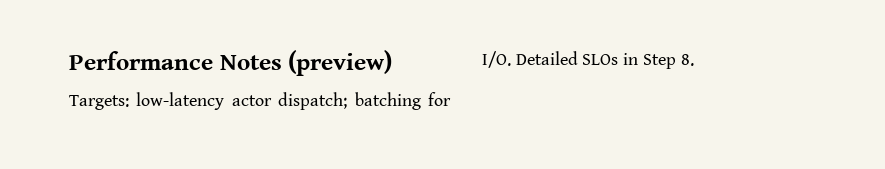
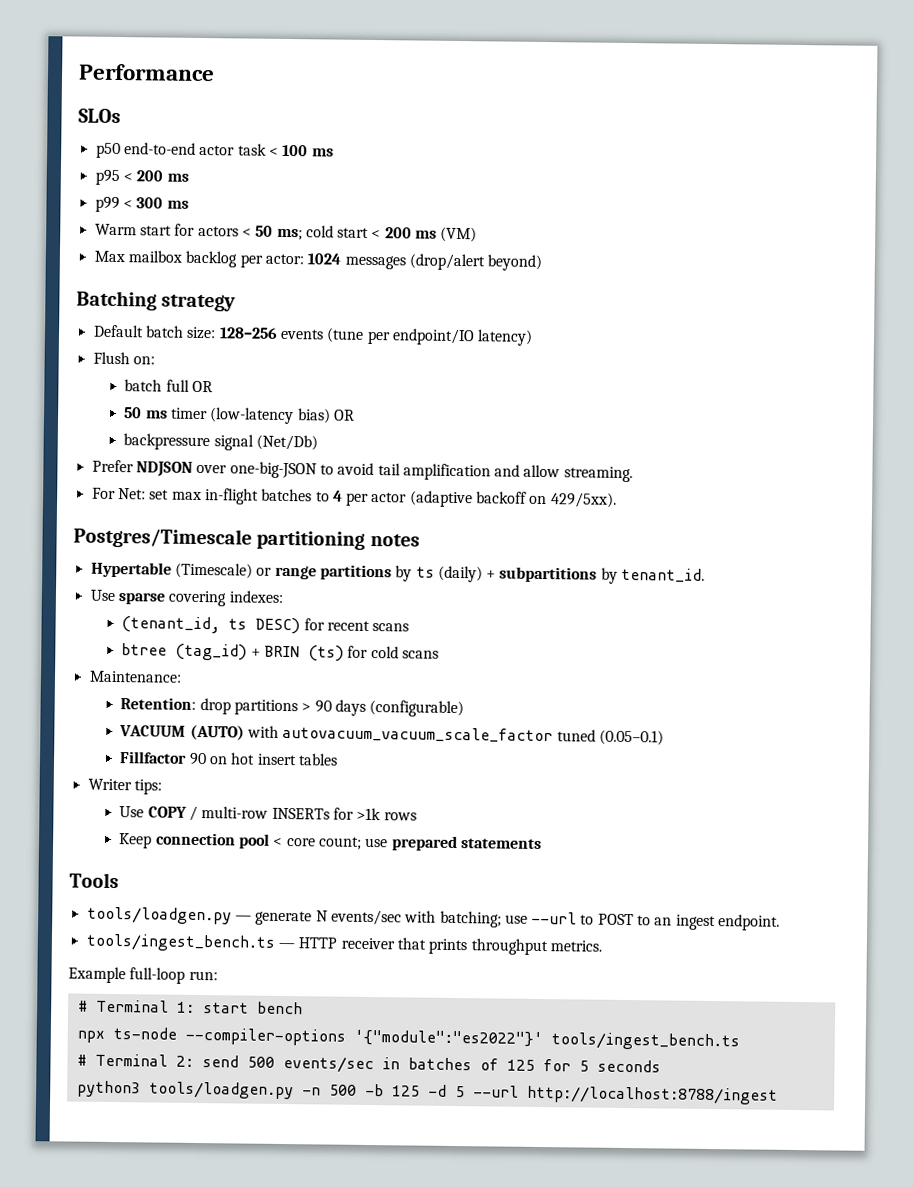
[219,50,393,76] [69,92,451,110] [482,51,694,69] Notes (preview) // Targets: low-latency actor dispatch; batching for I/O. Detailed SLOs in Step 8. -> [78,108,121,124] [95,142,334,159] [94,169,189,186] [94,196,189,213] [94,223,478,243] [93,250,543,271] [76,290,237,312] [92,324,534,346] [92,351,155,365] [124,379,214,393] [124,407,356,425] [123,433,319,451] [91,459,633,483] [91,487,617,508] [73,527,420,550] [90,561,706,584] [89,589,284,607] [121,616,410,635] [121,643,440,662] [88,670,182,683] [120,697,465,718] [119,724,665,746] [119,751,339,766] [87,778,162,795] [119,805,417,821] [119,832,542,852] [69,872,119,889] [86,906,781,931] [85,933,602,956] [68,966,218,984] [77,999,303,1015] [76,1027,740,1051] [76,1053,661,1074] [76,1080,778,1105] // SLOs // p50 end-to-end actor task < 100 ms // p95 < 200 ms // p99 < 300 ms // Warm start for actors < 50 ms; cold start < 200 ms (VM) // Max mailbox backlog per actor: 1024 messages (drop/alert beyond) // Batching strategy // Default batch size: 128–256 events (tune per endpoint/IO latency) // Flush on: // batch full OR // 50 ms timer (low-latency bias) OR // backpressure signal (Net/Db) // Prefer NDJSON over one-big-JSON to avoid tail amplification and allow streaming. // For Net: set max in-flight batches to 4 per actor (adaptive backoff on 429/5xx). // Postgres/Timescale partitioning notes // Hypertable (Timescale) or range partitions by ts (daily) + subpartitions by tenant_id. // Use sparse covering indexes: // (tenant_id, ts DESC) for recent scans // btree (tag_id) + BRIN (ts) for cold scans // Maintenance: // Retention: drop partitions > 90 days (configurable) // VACUUM (AUTO) with autovacuum_vacuum_scale_factor tuned (0.05–0.1) // Fillfactor 90 on hot insert tables // Writer tips: // Use COPY / multi-row INSERTs for >1k rows // Keep connection pool < core count; use prepared statements // Tools // tools/loadgen.py — generate N events/sec with batching; use --url to POST to an ingest endpoint. // tools/ingest_bench.ts — HTTP receiver that prints throughput metrics. // Example full-loop run: // # Terminal 1: start bench // npx ts-node --compiler-options '{"module":"es2022"}' tools/ingest_bench.ts // # Terminal 2: send 500 events/sec in batches of 125 for 5 seconds // python3 tools/loadgen.py -n 500 -b 125 -d 5 --url http://localhost:8788/ingest

